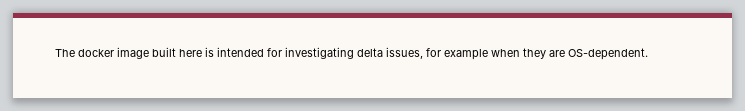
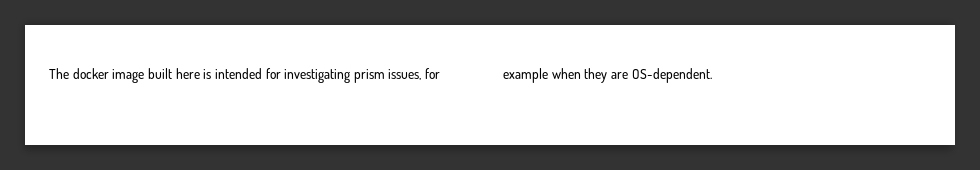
[357,48,383,57] delta -> [353,69,385,83] prism

